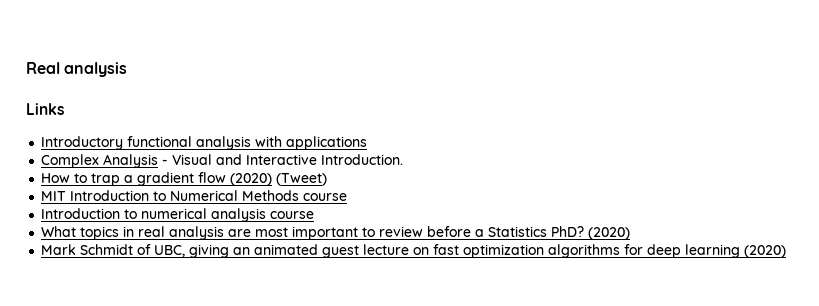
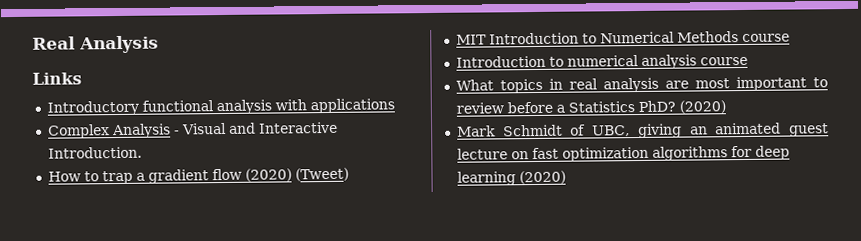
[64,62,128,77] analysis -> [79,35,159,54] Analysis

